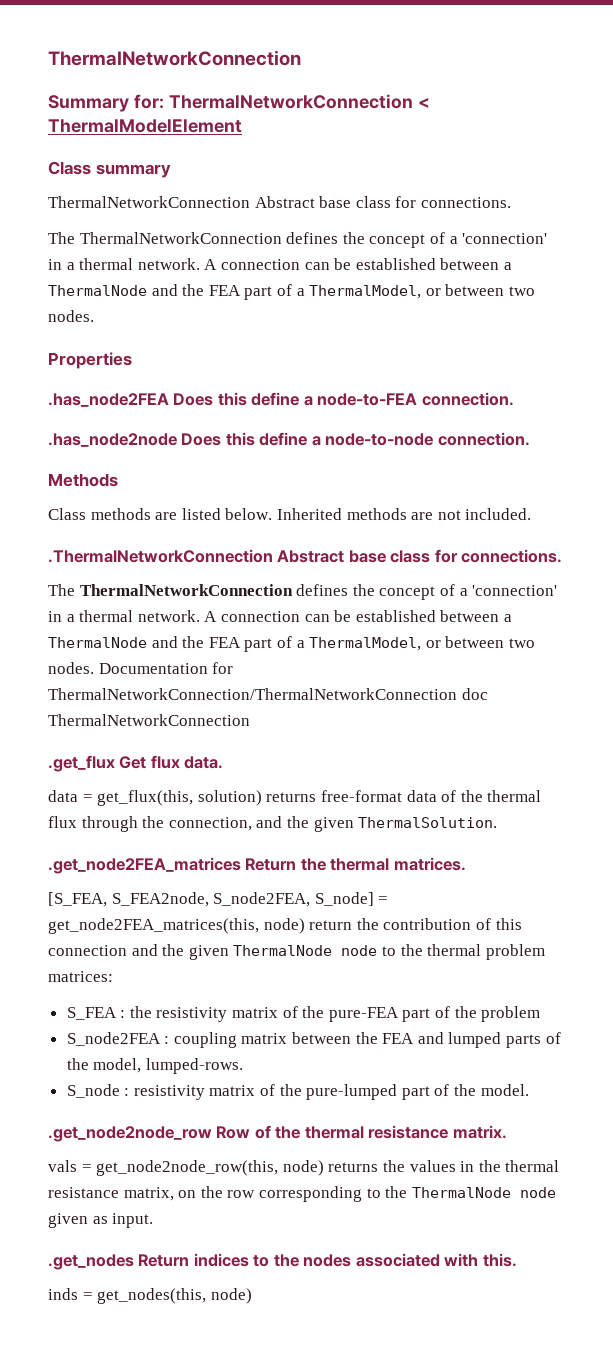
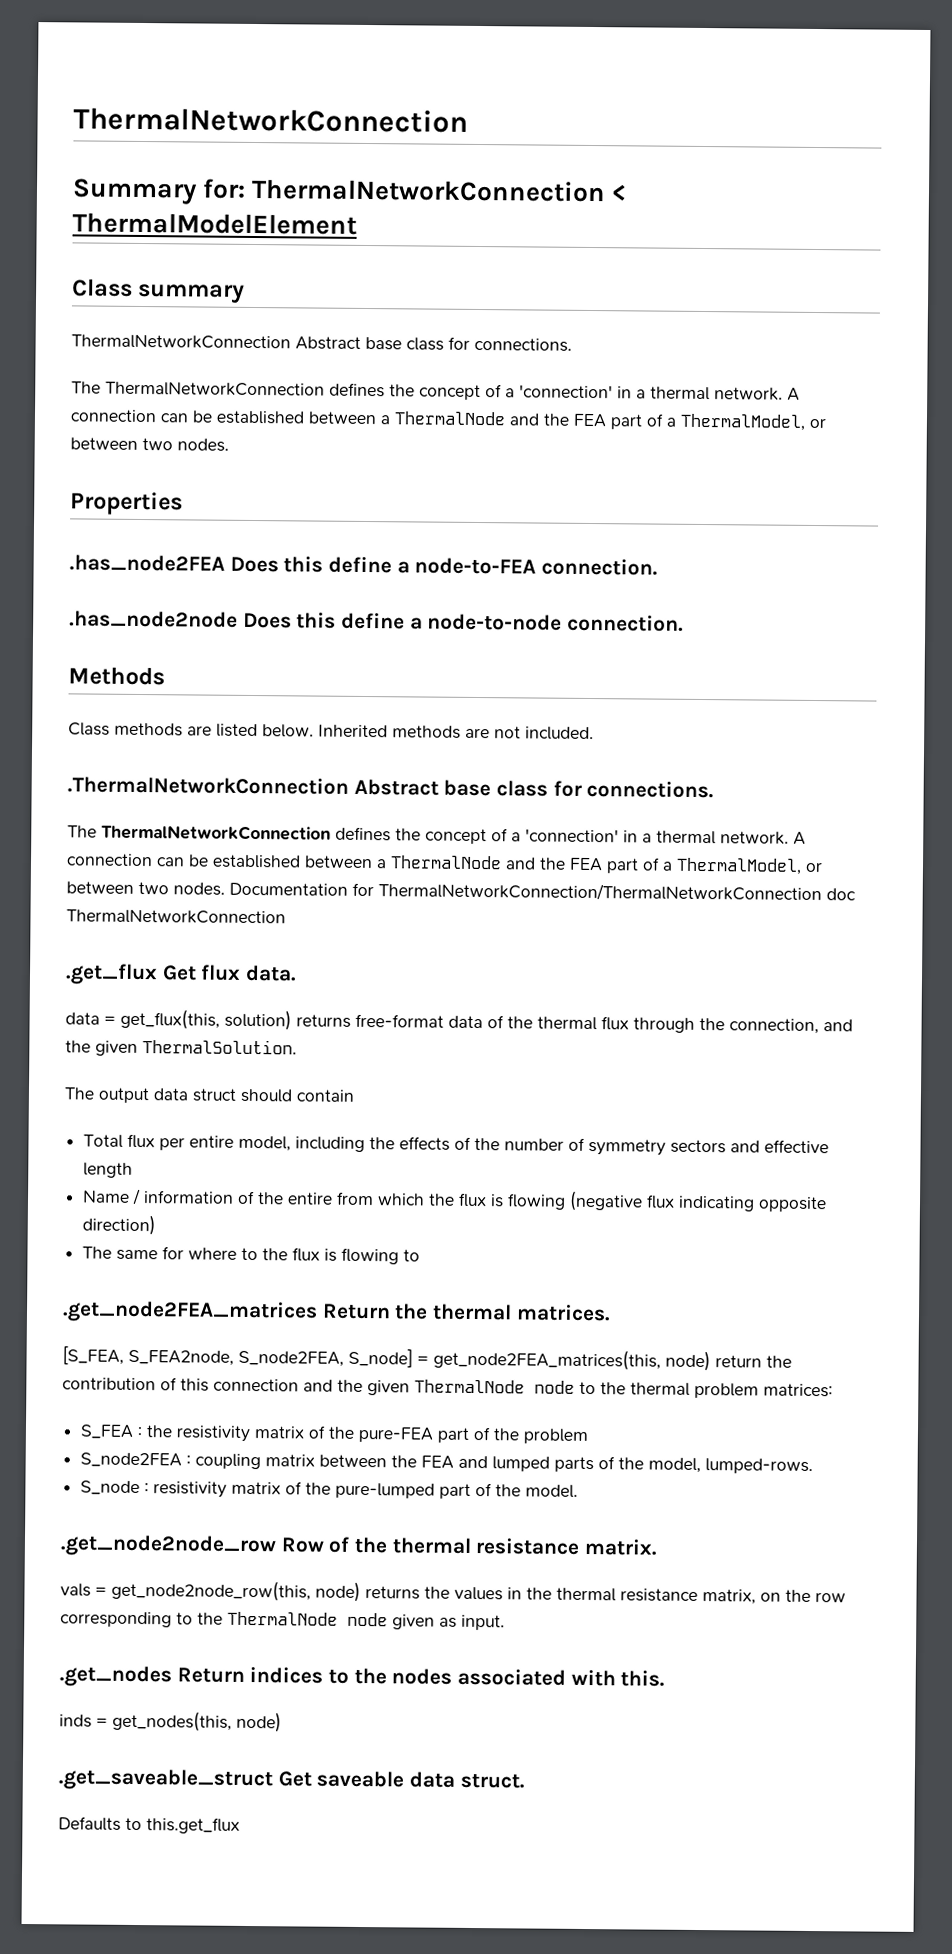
(498, 822) none -> [64,1087,354,1104] [83,1133,830,1156] [83,1162,134,1178] [82,1188,828,1213] [82,1214,157,1236] [82,1246,421,1265] // The output data struct should contain // Total flux per entire model, including the effects of the number of symmetry sectors and effective length // Name / information of the entire from which the flux is flowing (negative flux indicating opposite direction) // The same for where to the flux is flowing to
(252, 1296) none -> [58,1768,525,1792] [58,1816,240,1834] // .get_saveable_struct Get saveable data struct. // Defaults to this.get_flux

